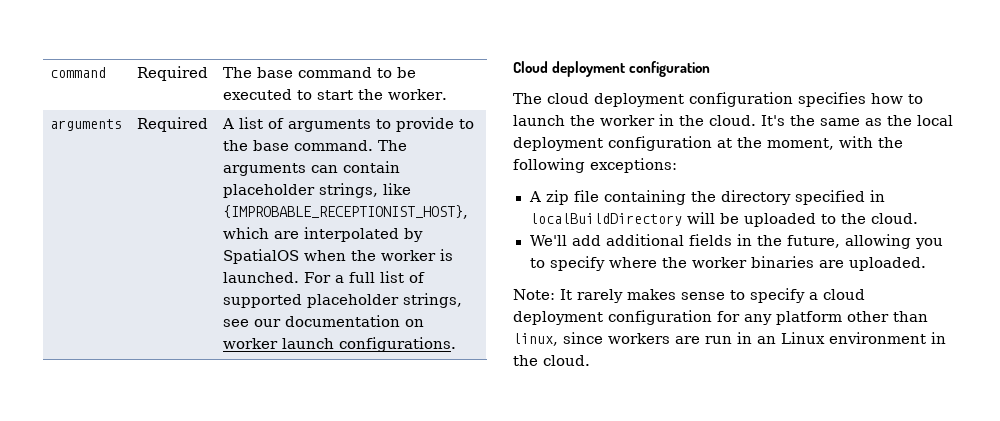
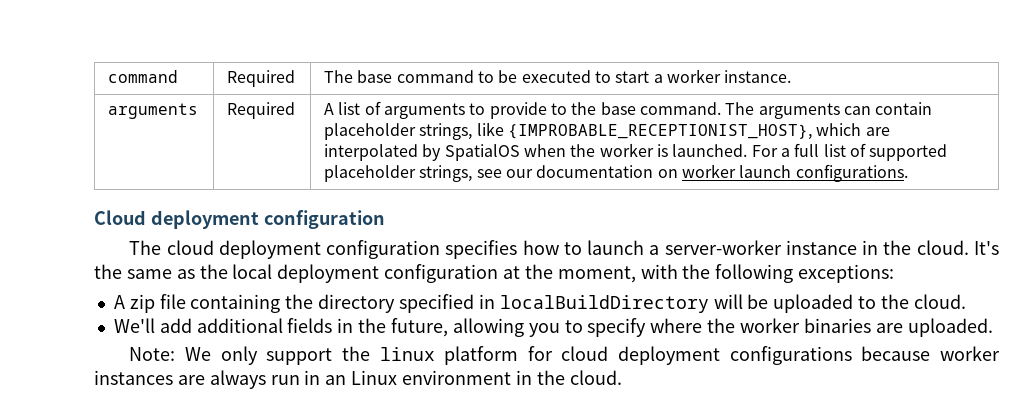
[358,89,448,100] the worker. -> [653,69,792,83] a worker instance.
[570,115,655,126] the worker -> [649,240,857,255] a server-worker instance
[560,288,865,303] [513,310,928,325] [513,332,700,346] It rarely makes sense to specify a cloud deployment configuration for any platform other than linux, since workers are -> [185,346,1001,365] [94,370,266,389] We only support the linux platform for cloud deployment configurations because worker instances are always

